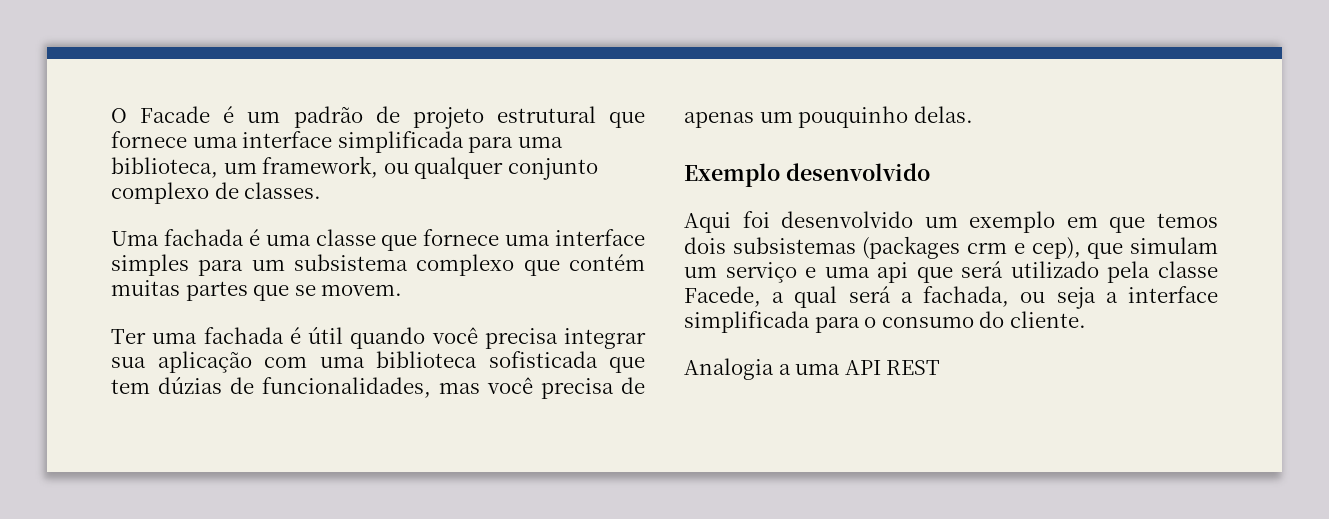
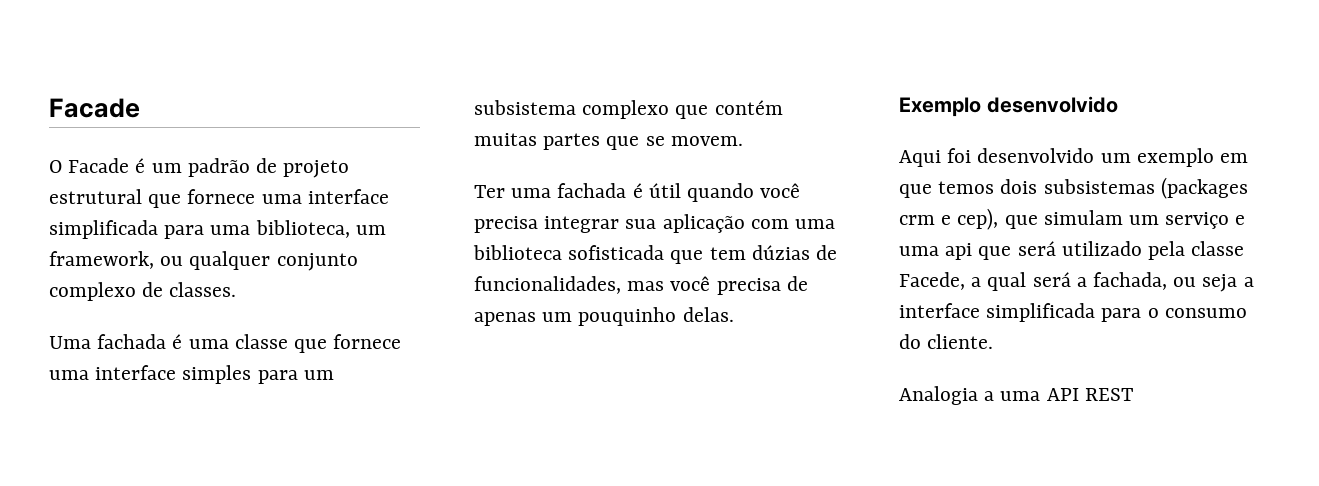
(111, 115) none -> [49,98,140,118] Facade //

